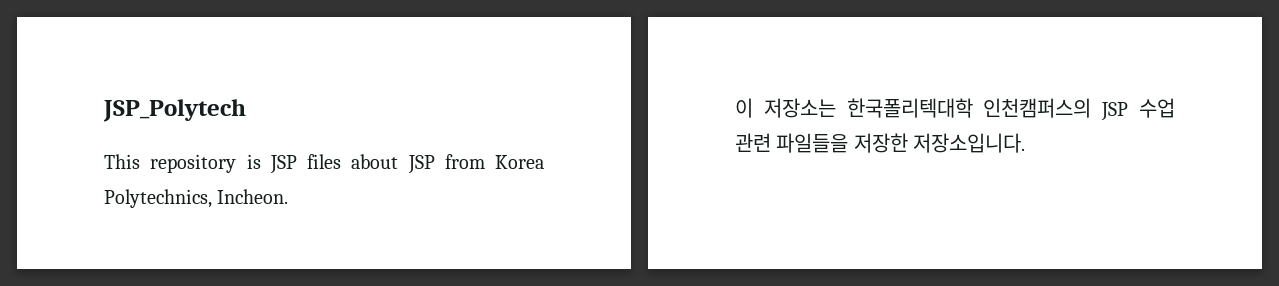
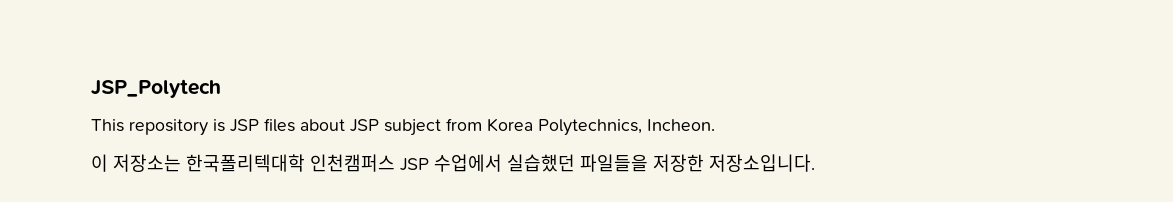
(435, 164) none -> [384,119,441,136] subject
[983,98,1175,121] [735,133,771,152] 인천캠퍼스의 JSP 수업 관련 -> [310,154,575,172] 인천캠퍼스 JSP 수업에서 실습했던

